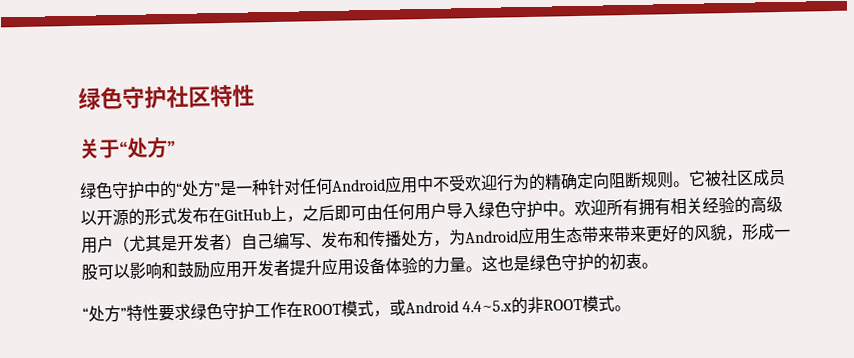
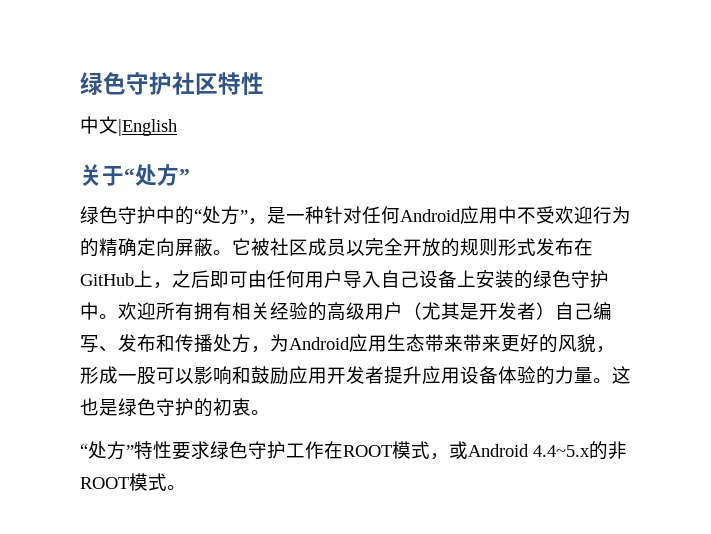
(255, 95) none -> [80,116,177,136] // 中文|English
(221, 189) none -> [248,218,267,225] ，
[608,171,674,189] 阻断规则 -> [175,238,213,257] 屏蔽
[96,208,145,227] 开源的 -> [365,238,498,257] 完全开放的规则
(479, 210) none -> [381,270,533,289] 自己设备上安装的

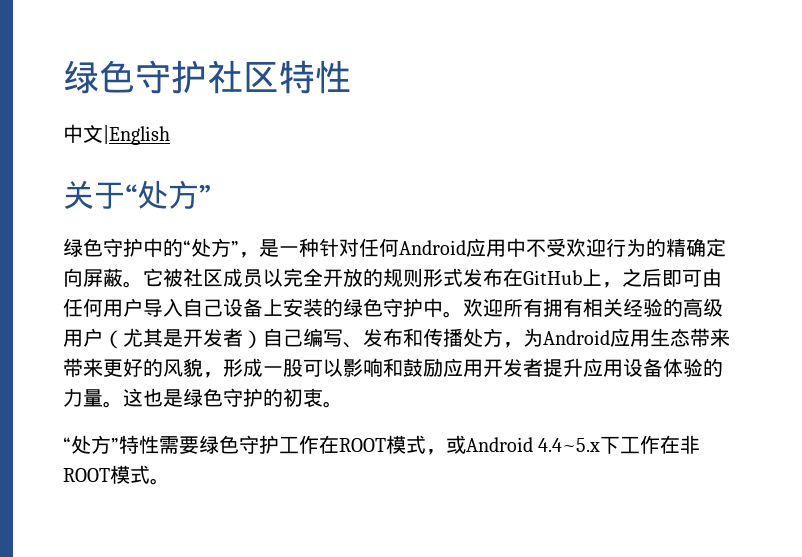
[172,441,210,460] 要求 -> [159,436,199,454] 需要
[589,441,608,460] 的 -> [600,435,681,454] 下工作在

